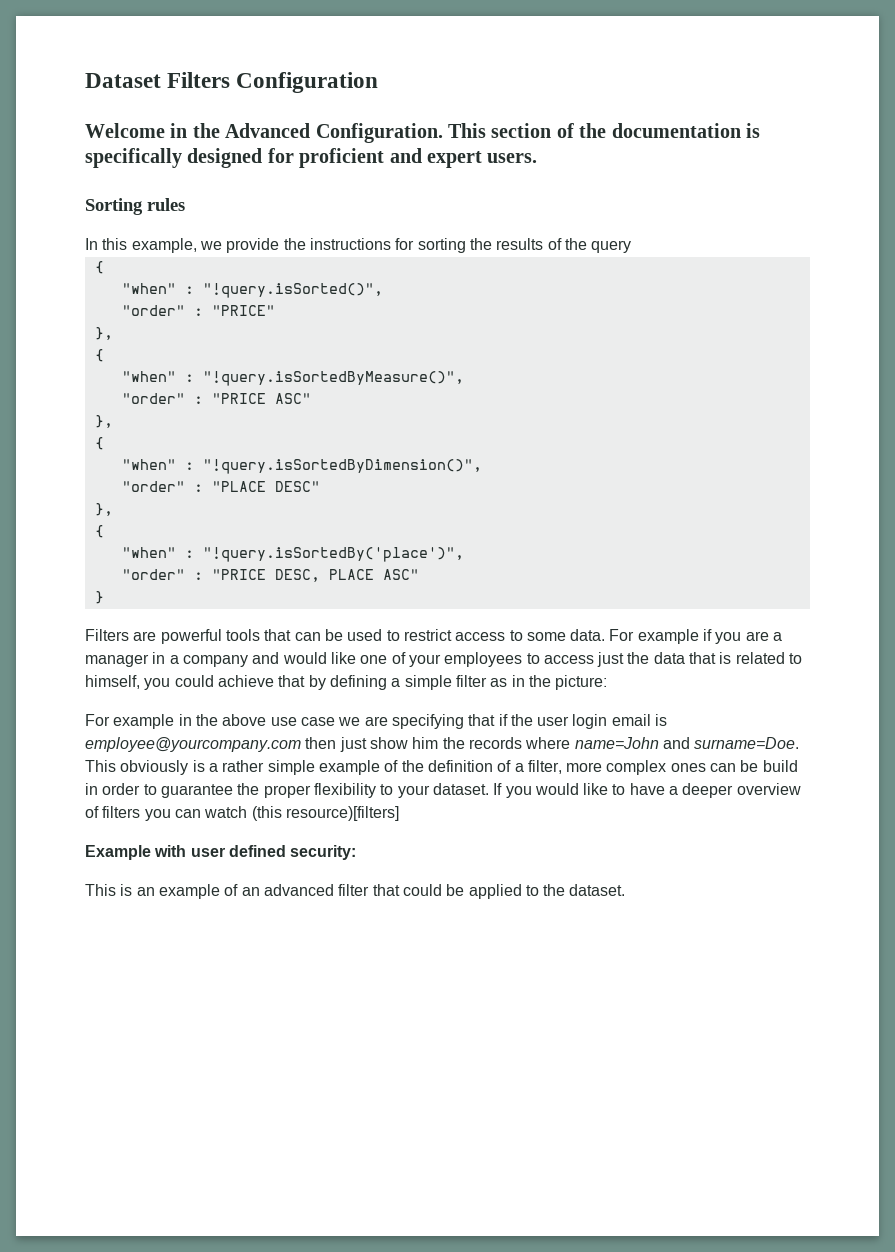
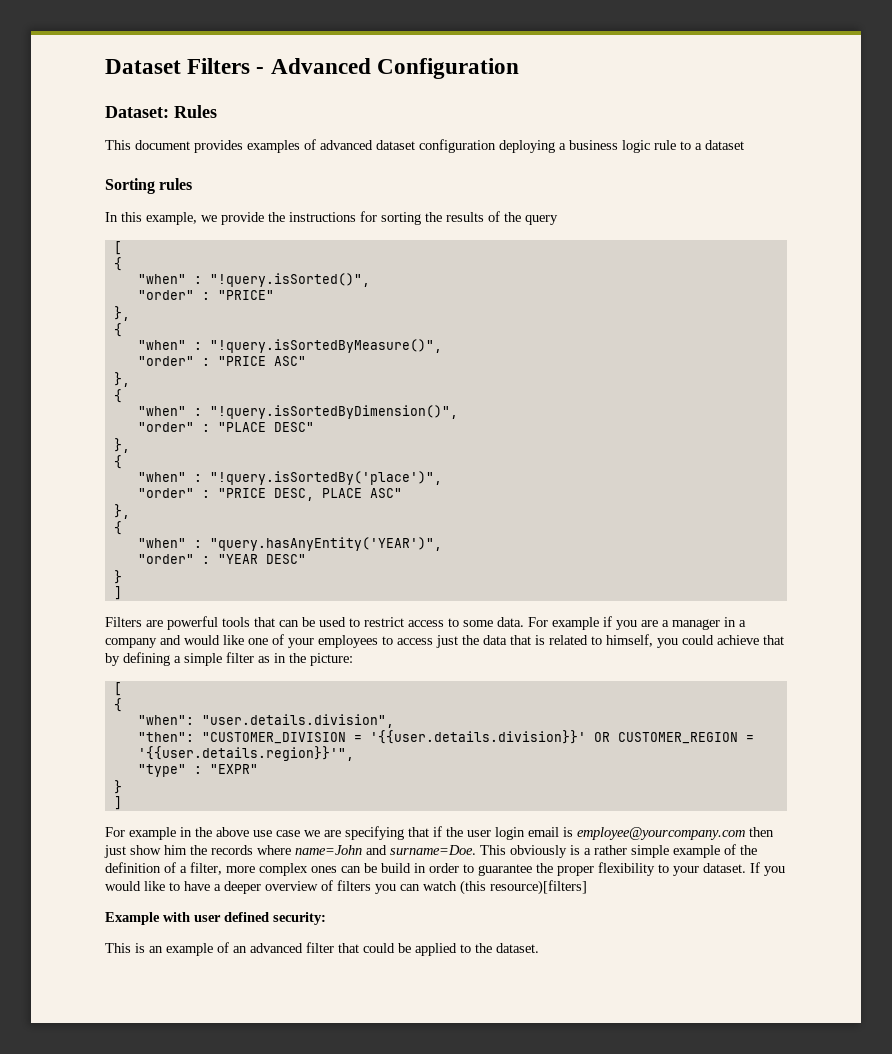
(231, 80) none -> [256,58,371,74] - Advanced
[85,123,760,143] [85,148,538,168] Welcome in the Advanced Configuration. This section of the documentation is specifically designed for proficient and expert users. -> [105,105,217,118] [105,139,744,153] Dataset: Rules // This document provides examples of advanced dataset configuration deploying a business logic rule to a dataset
(632, 246) none -> [113,241,122,255] // [
[94,591,104,604] // } -> [113,504,130,519] [113,521,122,535] [137,537,442,551] [137,554,306,564] [113,570,122,584] [113,586,122,600] // }, // { // "when" : "query.hasAnyEntity('YEAR')", // "order" : "YEAR DESC" // } // ]
(608, 682) none -> [113,682,122,696] [113,698,122,712] [137,714,394,728] [137,730,754,744] [137,746,354,761] [137,764,258,777] [113,780,122,794] [113,796,122,810] // [ // { // "when": "user.details.division", // "then": "CUSTOMER_DIVISION = '{{user.details.division}}' OR CUSTOMER_REGION = '{{user.details.region}}'", // "type" : "EXPR" // } // ]

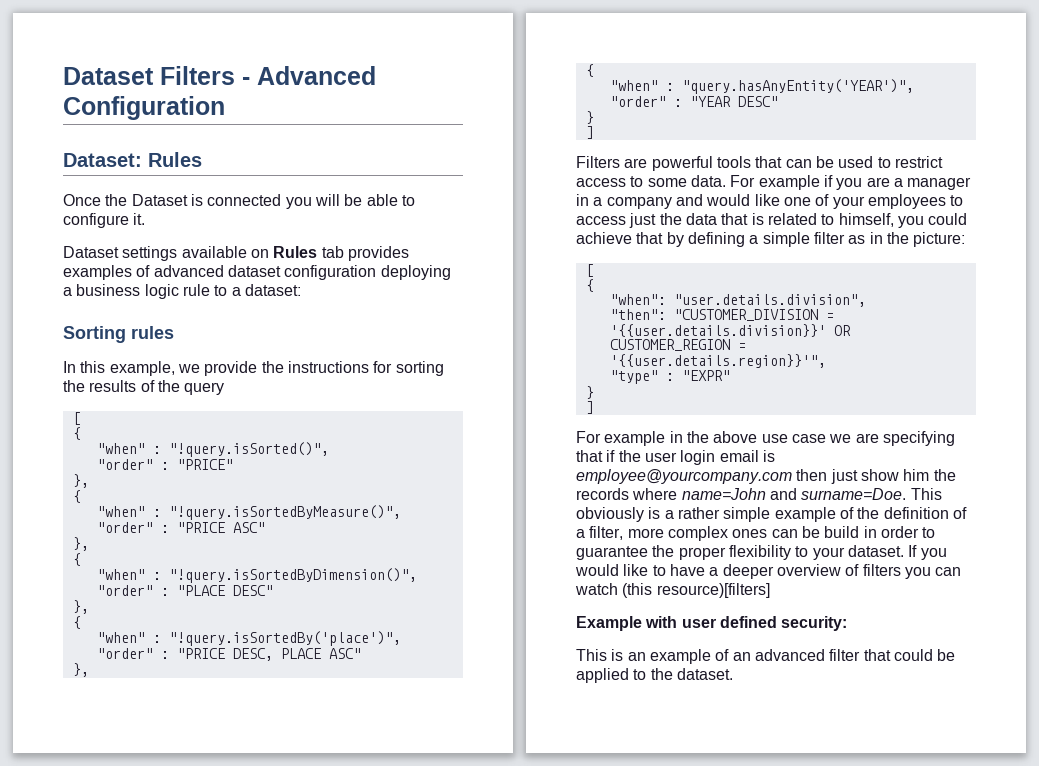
[105,140,190,150] This document -> [63,194,415,209] [63,213,146,228] [63,246,344,261] Once the Dataset is connected you will be able to configure it. // Dataset settings available on Rules tab
[705,140,744,150] dataset -> [244,284,301,296] dataset:

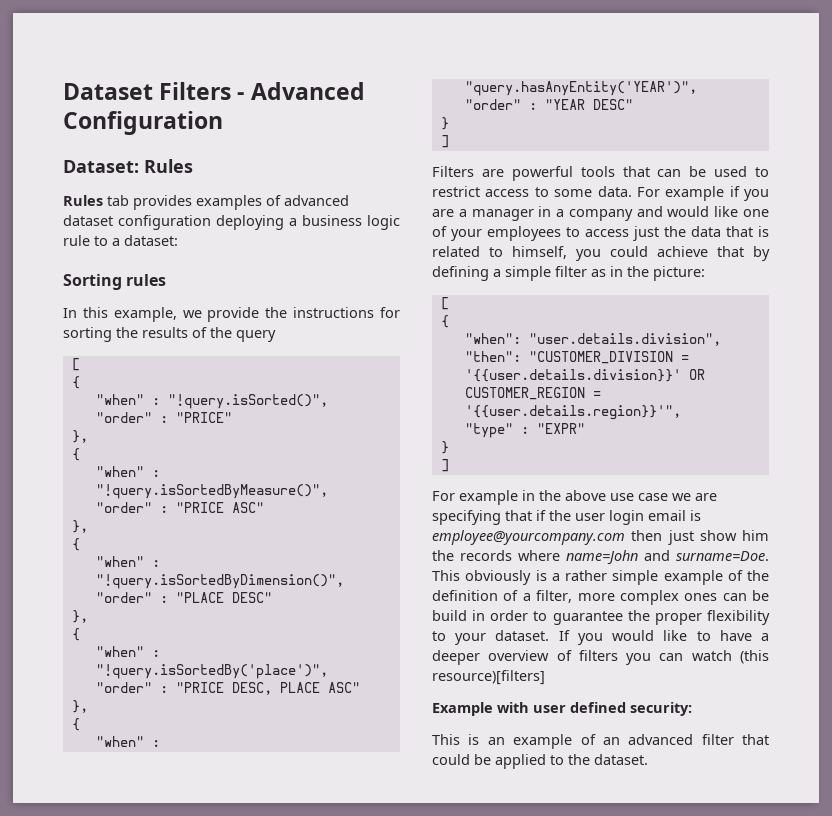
[63,194,415,209] [63,213,146,228] [63,246,269,261] Once the Dataset is connected you will be able to configure it. // Dataset settings available on -> (193, 166) none

